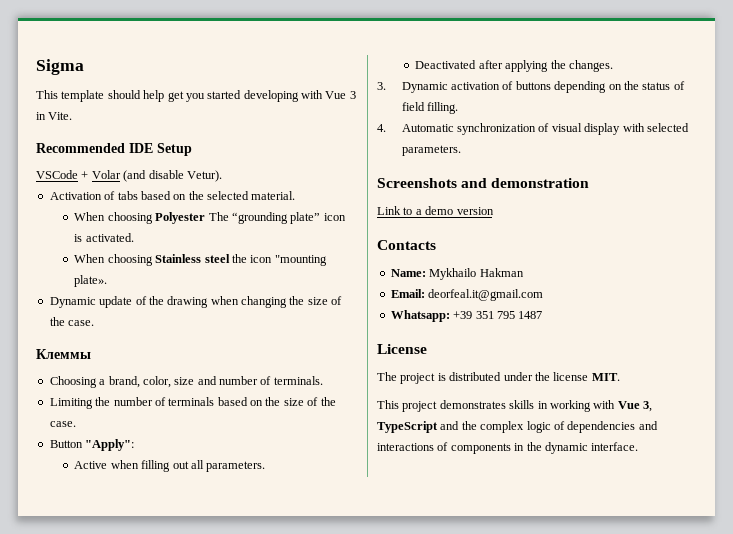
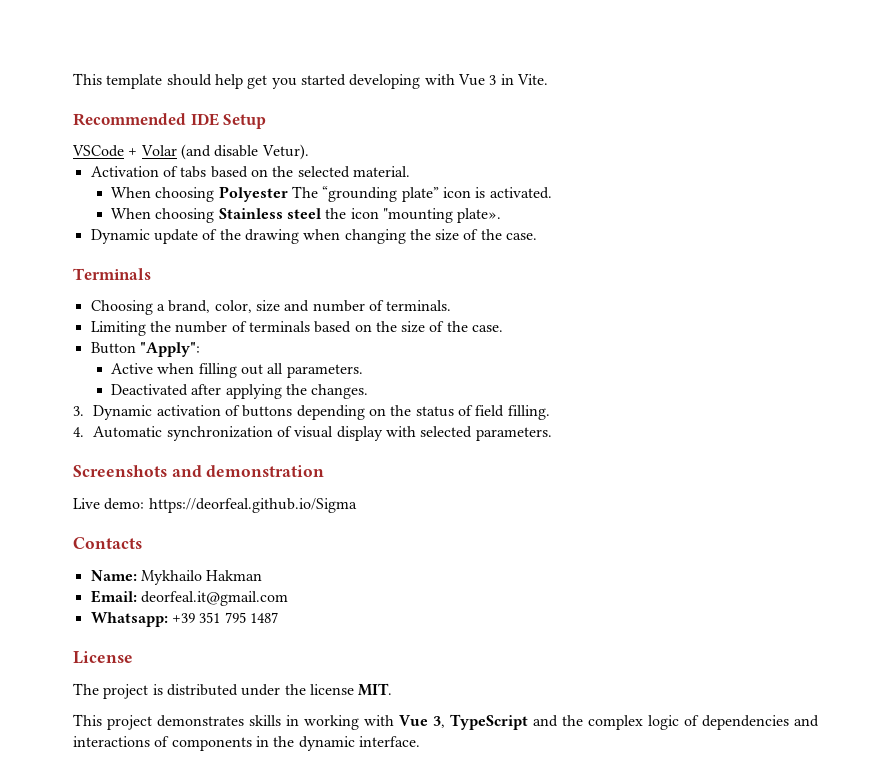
[36,59,84,75] Sigma // -> (73, 79) none
[36,349,91,359] Клеммы -> [73,268,151,280] Terminals
[377,206,494,215] Link to a demo version -> [73,498,357,513] Live demo: https://deorfeal.github.io/Sigma

